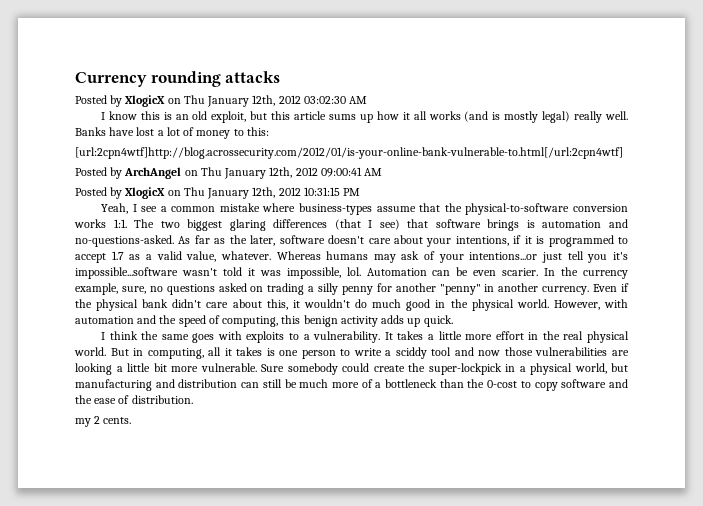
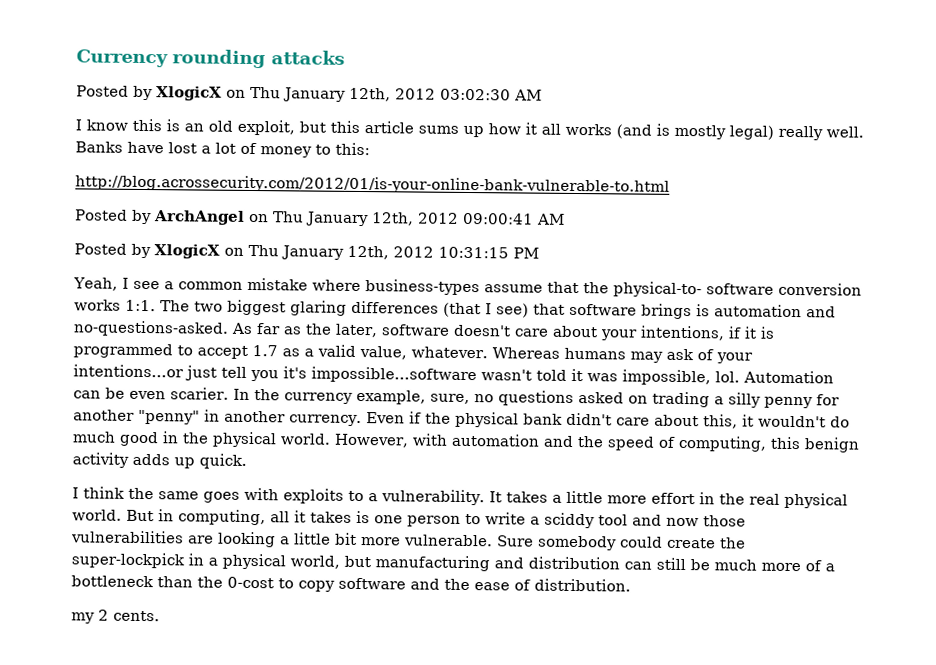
[75,147,623,159] [url:2cpn4wtf]http://blog.acrossecurity.com/2012/01/is-your-online-bank-vulnerable-to.html[/url:2cpn4wtf] -> [75,174,670,195] http://blog.acrossecurity.com/2012/01/is-your-online-bank-vulnerable-to.html
[465,203,570,215] physical-to-software -> [612,281,774,298] physical-to- software

